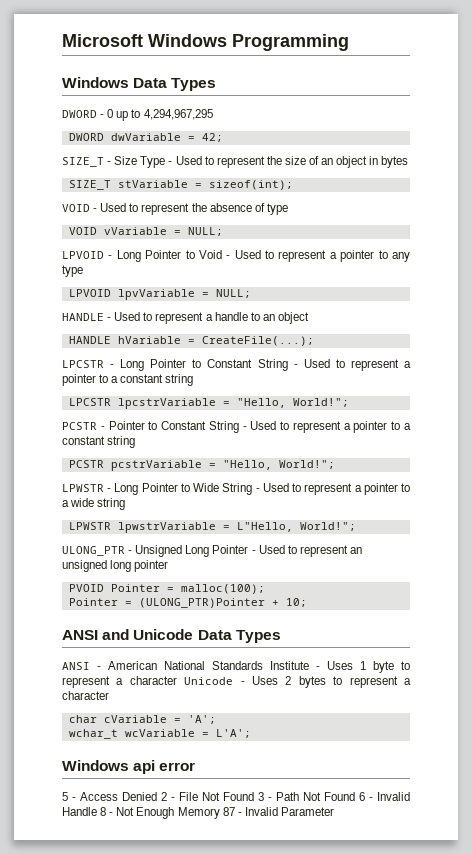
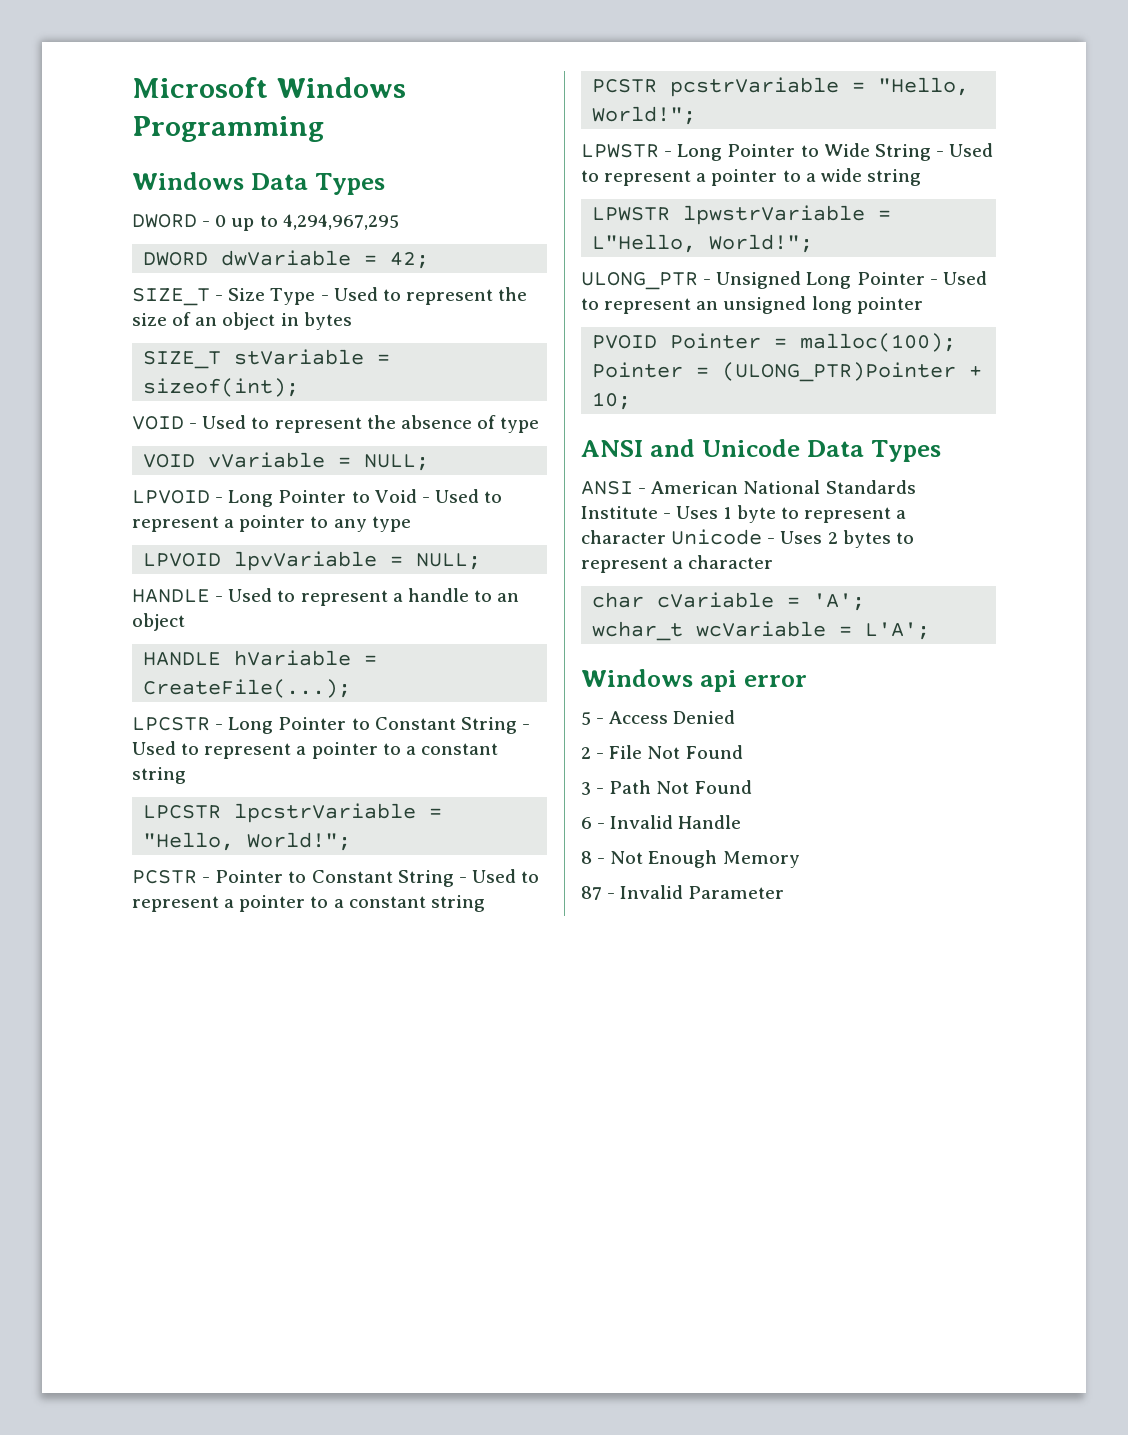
(157, 796) none -> (736, 717) //
(254, 796) none -> (743, 752) //
(355, 796) none -> (752, 787) //
(97, 811) none -> (742, 822) //
(220, 813) none -> (800, 859) //

